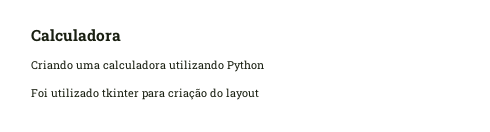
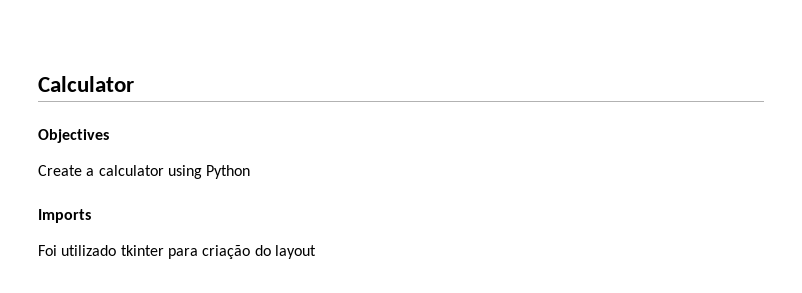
[31,29,121,42] [31,60,224,70] Calculadora // Criando uma calculadora utilizando -> [38,76,134,92] [38,129,109,143] [38,165,202,179] Calculator // Objectives // Create a calculator using
(264, 66) none -> [38,209,91,223] // Imports

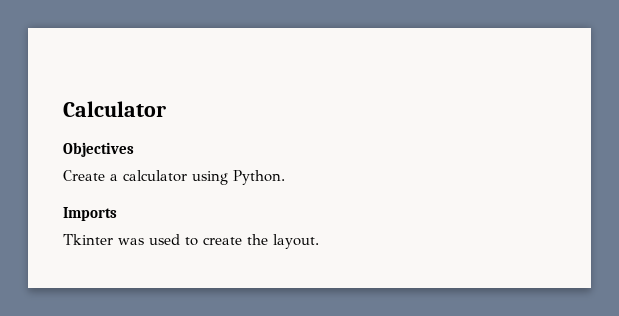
[206,165,251,179] Python -> [233,170,285,185] Python.
[38,245,316,259] Foi utilizado tkinter para criação do layout -> [63,234,319,249] Tkinter was used to create the layout.

